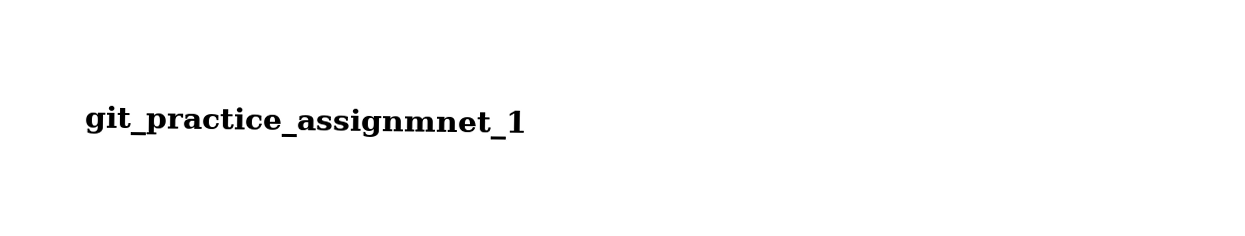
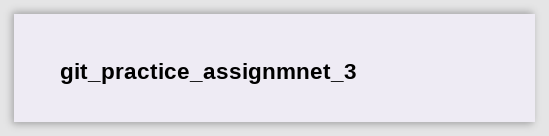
[84,105,528,140] git_practice_assignmnet_1 -> [60,63,357,84] git_practice_assignmnet_3

